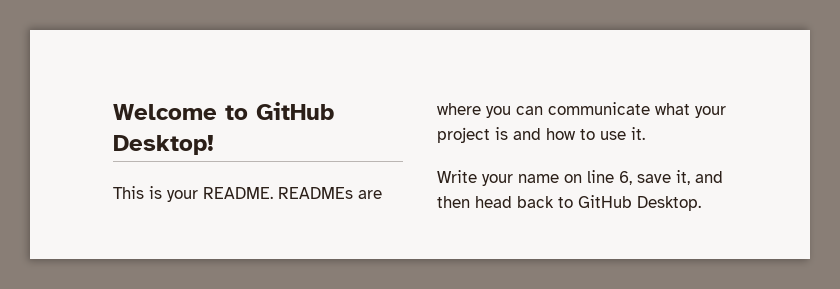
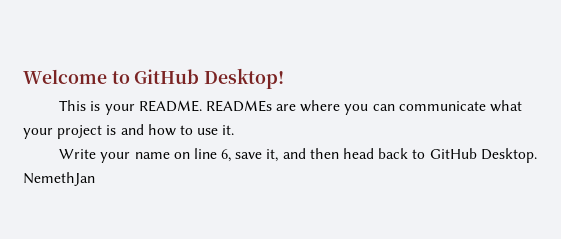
(701, 203) none -> [23,172,95,186] NemethJan

